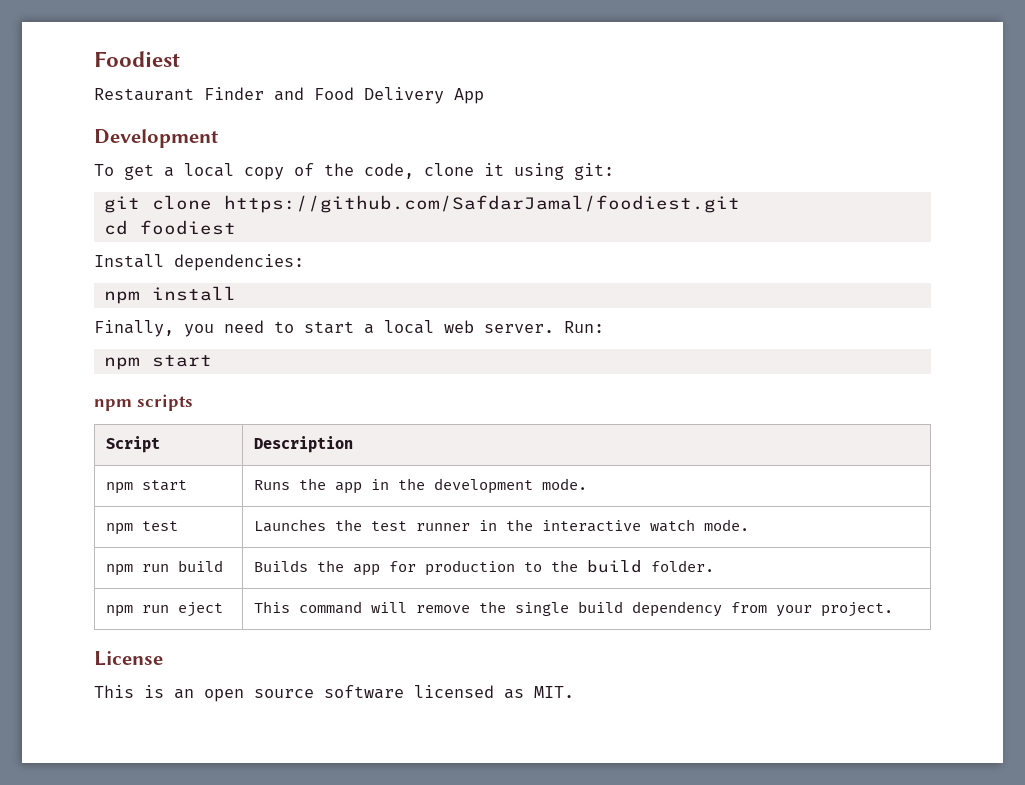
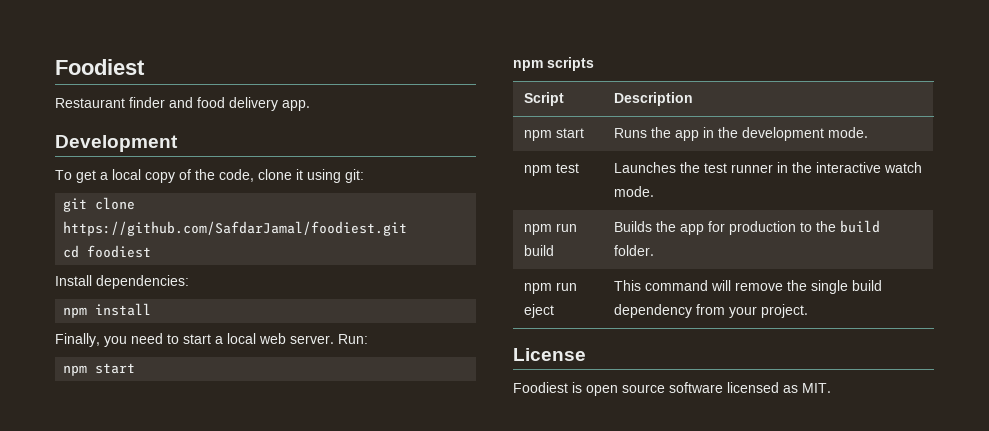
[204,87,484,104] Finder and Food Delivery App -> [129,97,310,111] finder and food delivery app.
[94,685,194,699] This is an -> [513,382,582,393] Foodiest is

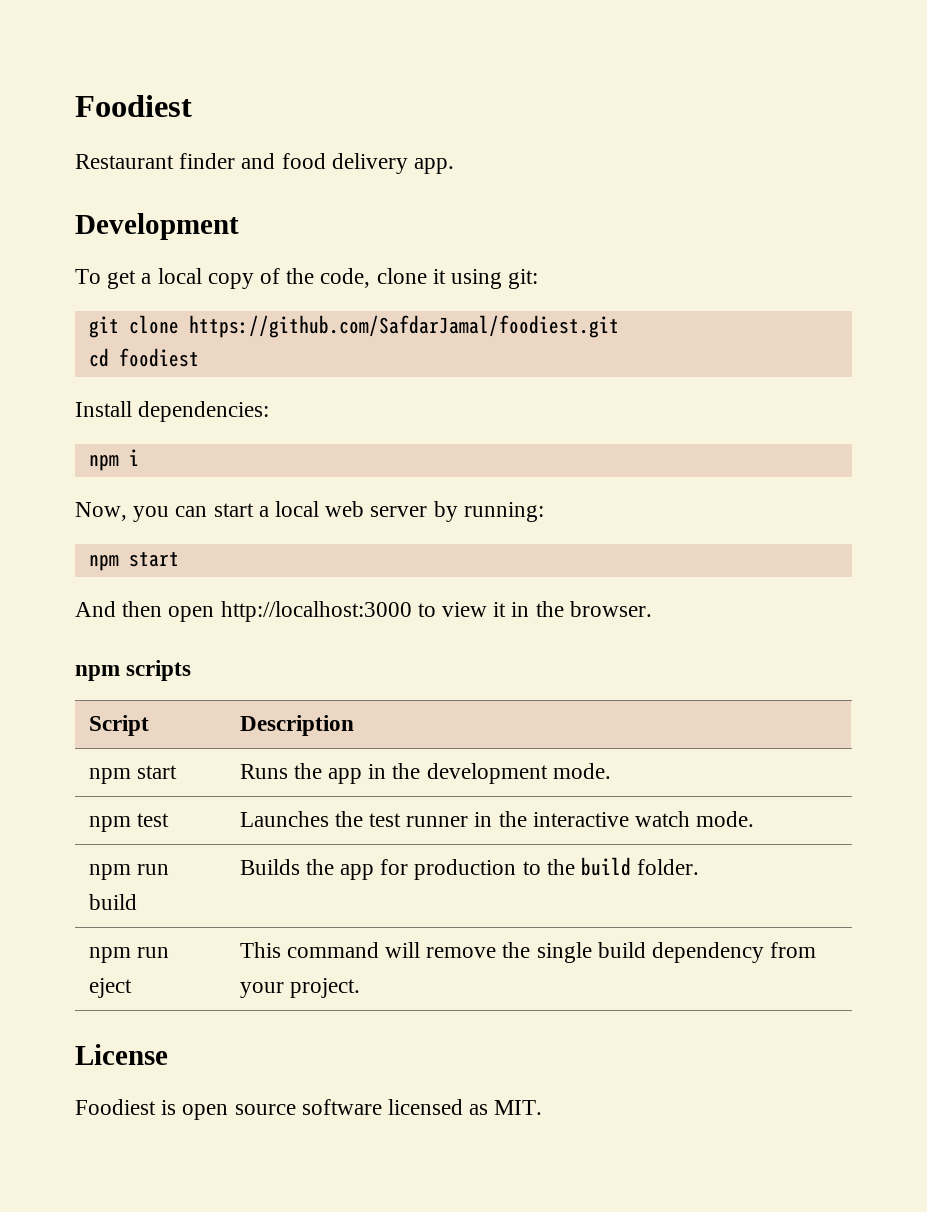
[95,303,152,316] [55,333,179,347] install // Finally, you need to -> [128,449,139,466] [75,502,208,522] i // Now, you can
[290,334,368,344] [63,363,136,376] server. Run: // npm start -> [370,501,544,522] [88,552,179,571] [75,601,652,622] server by running: // npm start // And then open http://localhost:3000 to view it in the browser.

